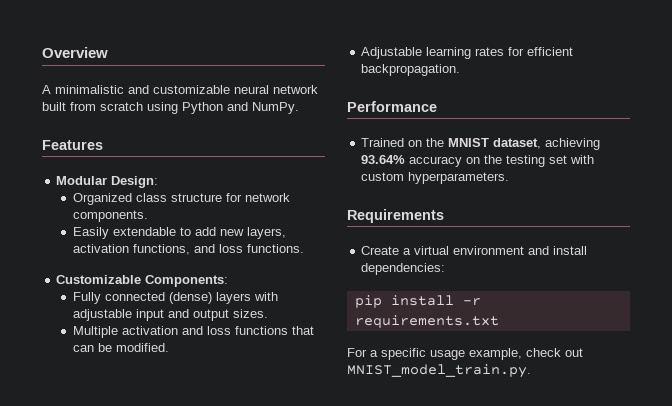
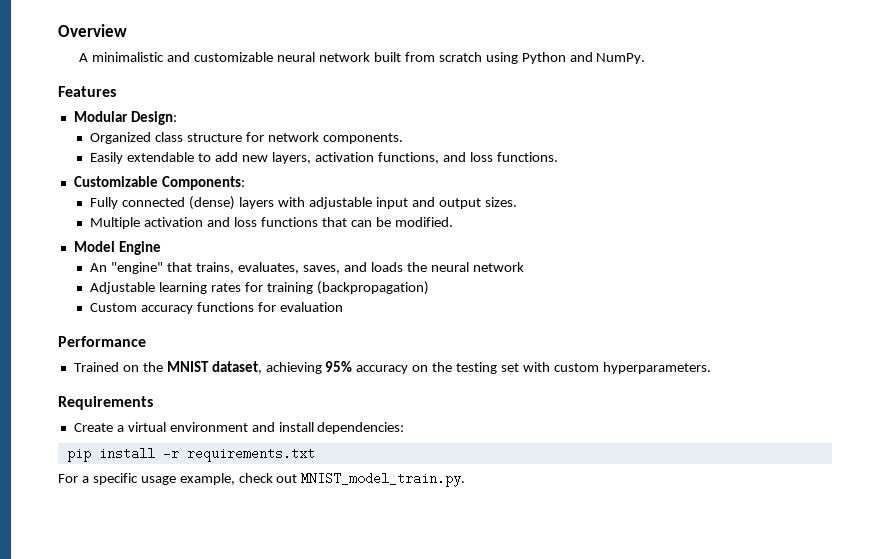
[361,47,574,59] [361,64,461,76] Adjustable learning rates for efficient backpropagation. -> [73,241,161,255] [90,262,524,274] [90,281,429,295] [90,302,344,314] Model Engine // An "engine" that trains, evaluates, saves, and loads the neural network // Adjustable learning rates for training (backpropagation) // Custom accuracy functions for evaluation
[361,155,406,164] 93.64% -> [325,361,353,372] 95%

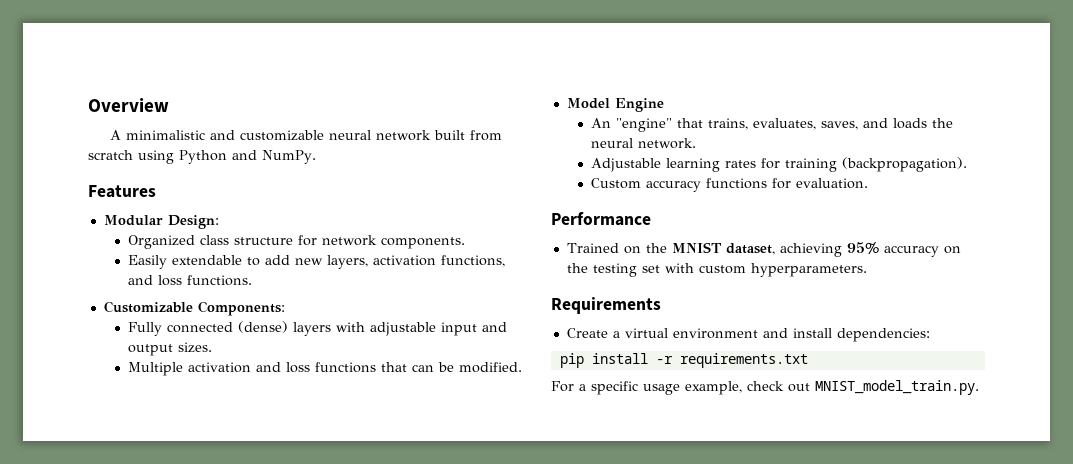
[472,262,524,272] network -> [637,138,696,149] network.
[316,281,429,295] (backpropagation) -> [841,157,967,172] (backpropagation).
[280,302,344,312] evaluation -> [795,178,868,189] evaluation.

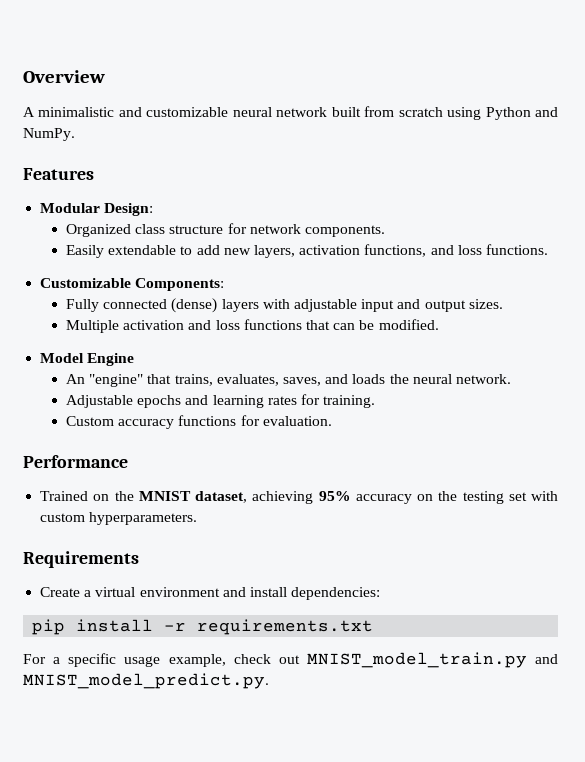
(661, 165) none -> [137,395,209,408] epochs and
[784,157,967,172] training (backpropagation). -> [323,395,376,408] training.
[815,380,979,395] MNIST_model_train.py. -> [306,652,558,668] [23,673,269,689] MNIST_model_train.py and MNIST_model_predict.py.

